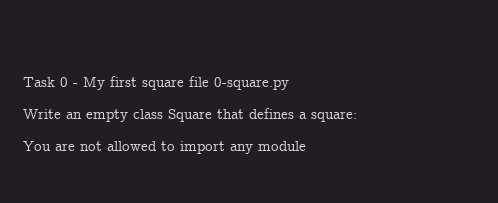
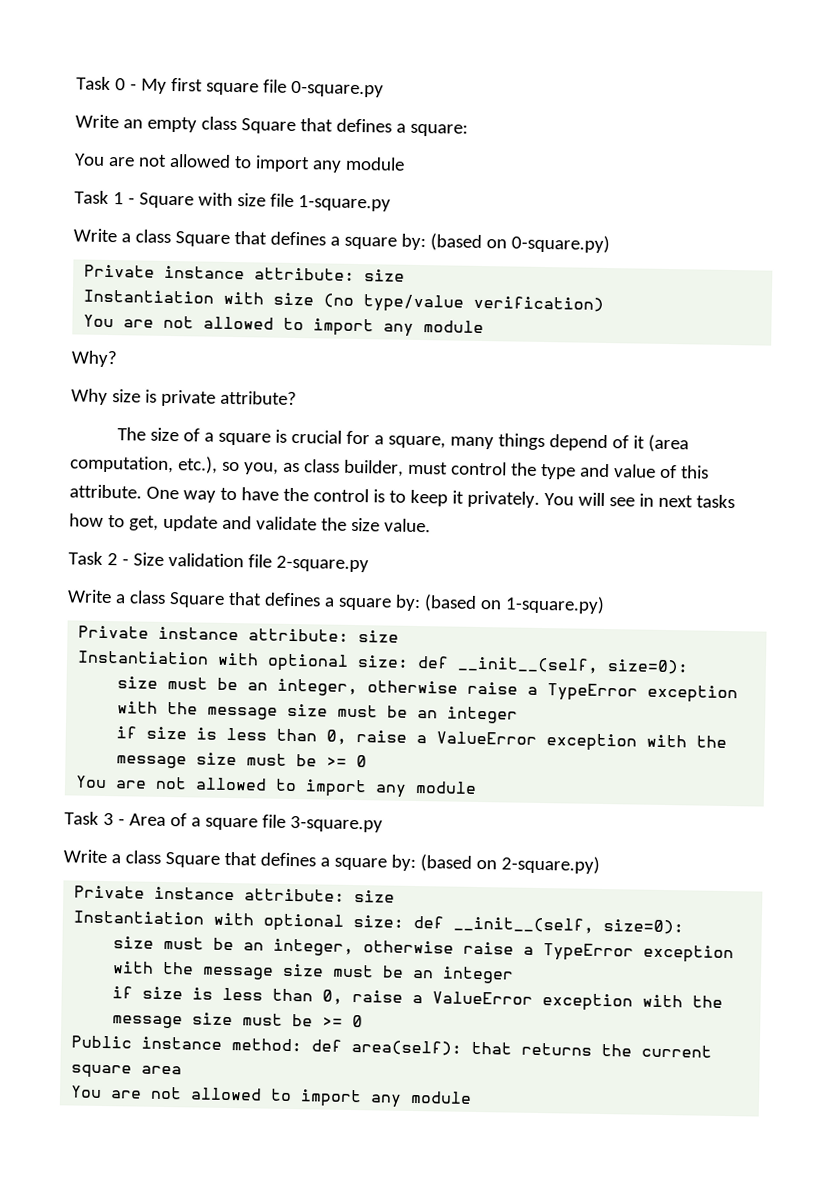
(306, 146) none -> [74,190,391,212] [73,228,610,254] [84,264,406,282] [83,289,605,313] [83,314,485,337] [71,350,117,368] [71,388,297,407] [116,427,689,453] [70,455,709,480] [69,484,735,509] [69,513,431,533] [68,551,369,573] [67,589,605,614] [78,625,400,643] [77,650,690,675] [117,676,739,704] [117,701,519,724] [116,726,728,752] [116,752,368,769] [75,775,478,798] [64,811,383,833] [63,849,600,874] [74,885,396,903] [73,910,685,935] [113,936,735,964] [112,961,515,984] [112,986,724,1012] [112,1012,364,1029] [71,1035,713,1058] [71,1064,183,1079] [70,1085,473,1108] // Task 1 - Square with size file 1-square.py // Write a class Square that defines a square by: (based on 0-square.py) // Private instance attribute: size // Instantiation with size (no type/value verification) // You are not allowed to import any module // Why? // Why size is private attribute? // The size of a square is crucial for a square, many things depend of it (area computation, etc.), so you, as class builder, must control the type and value of this attribute. One way to have the control is to keep it privately. You will see in next tasks how to get, update and validate the size value. // Task 2 - Size validation file 2-square.py // Write a class Square that defines a square by: (based on 1-square.py) // Private instance attribute: size // Instantiation with optional size: def __init__(self, size=0): // size must be an integer, otherwise raise a TypeError exception with the message size must be an integer // if size is less than 0, raise a ValueError exception with the message size must be >= 0 // You are not allowed to import any module // Task 3 - Area of a square file 3-square.py // Write a class Square that defines a square by: (based on 2-square.py) // Private instance attribute: size // Instantiation with optional size: def __init__(self, size=0): // size must be an integer, otherwise raise a TypeError exception with the message size must be an integer // if size is less than 0, raise a ValueError exception with the message size must be >= 0 // Public instance method: def area(self): that returns the current square area // You are not allowed to import any module

